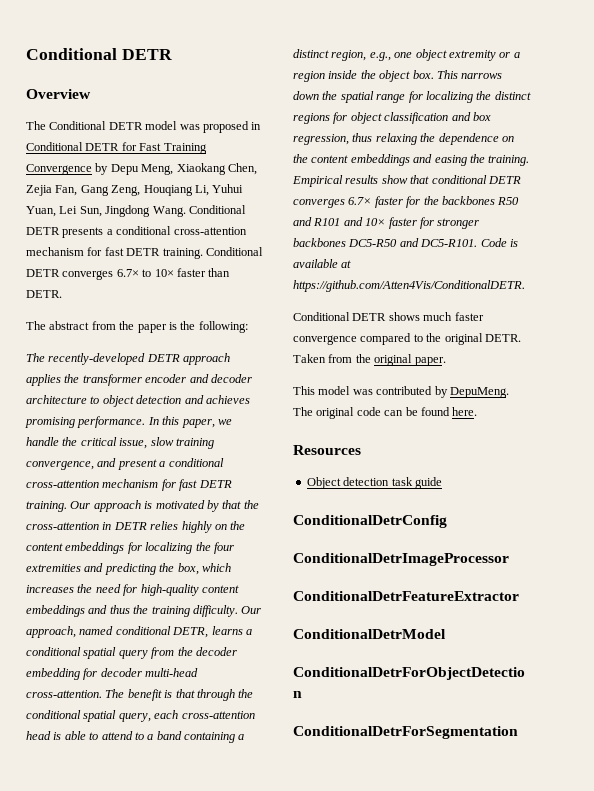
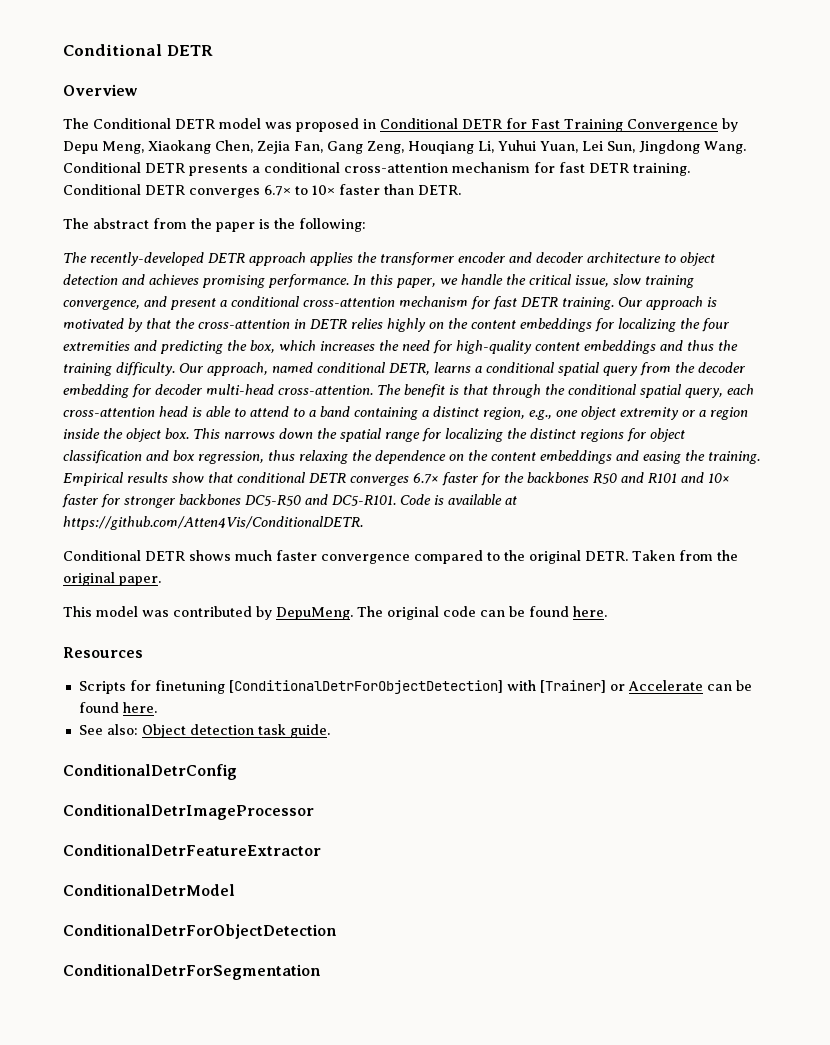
(361, 450) none -> [78,680,752,694] [78,702,157,713] [78,724,138,735] Scripts for finetuning [ConditionalDetrForObjectDetection] with [Trainer] or Accelerate can be found here. // See also:
[414,477,442,489] guide -> [289,724,330,738] guide.

